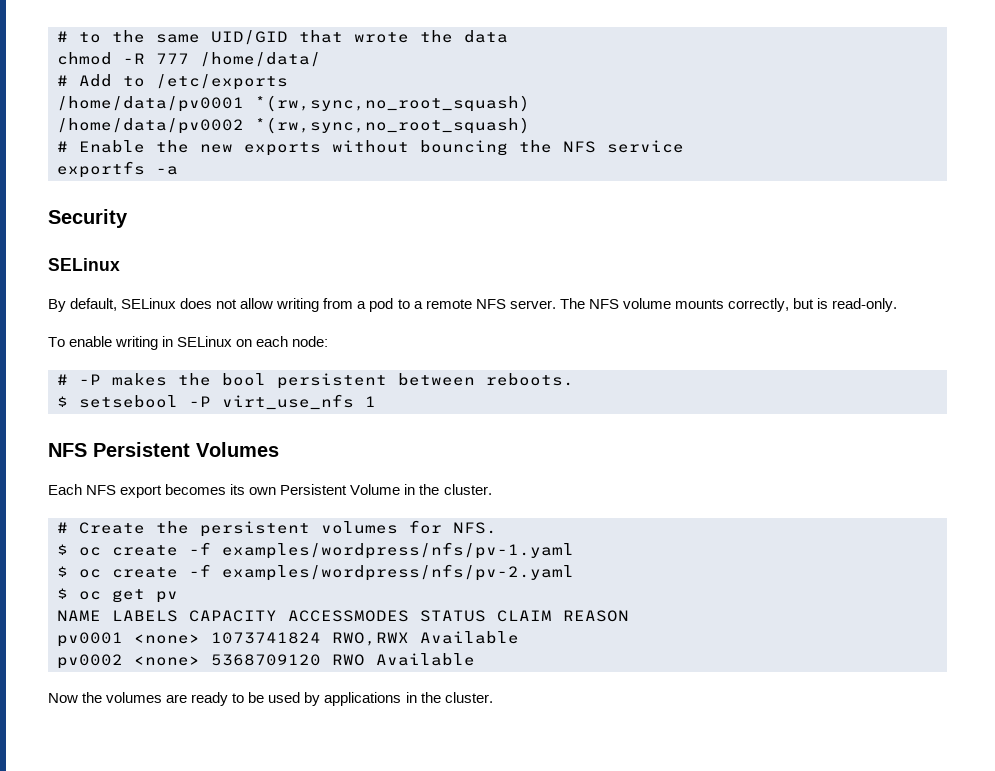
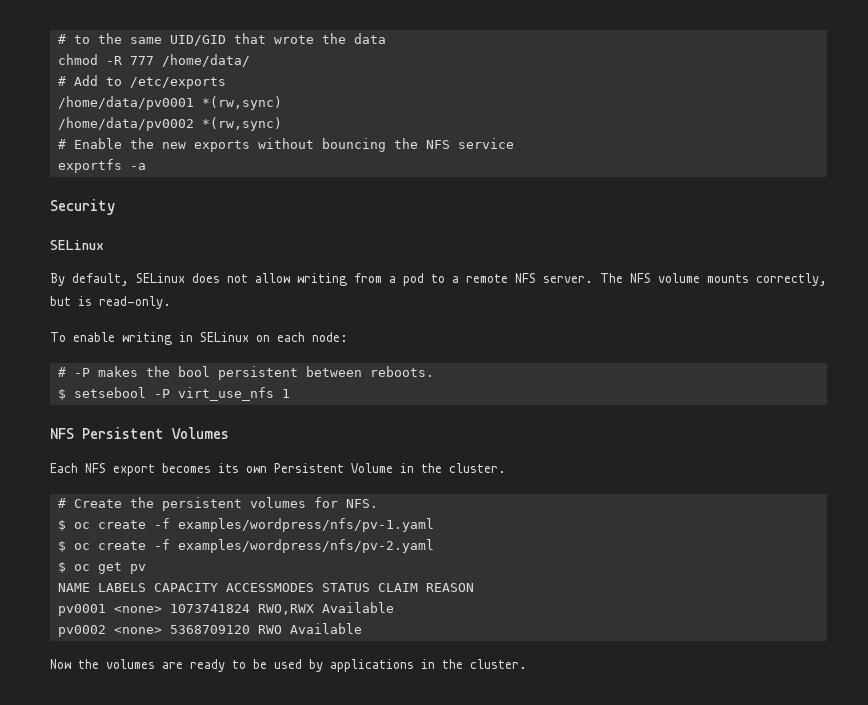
[255,95,530,112] *(rw,sync,no_root_squash) -> [201,96,282,110] *(rw,sync)
[255,117,530,134] *(rw,sync,no_root_squash) -> [201,117,282,131] *(rw,sync)

